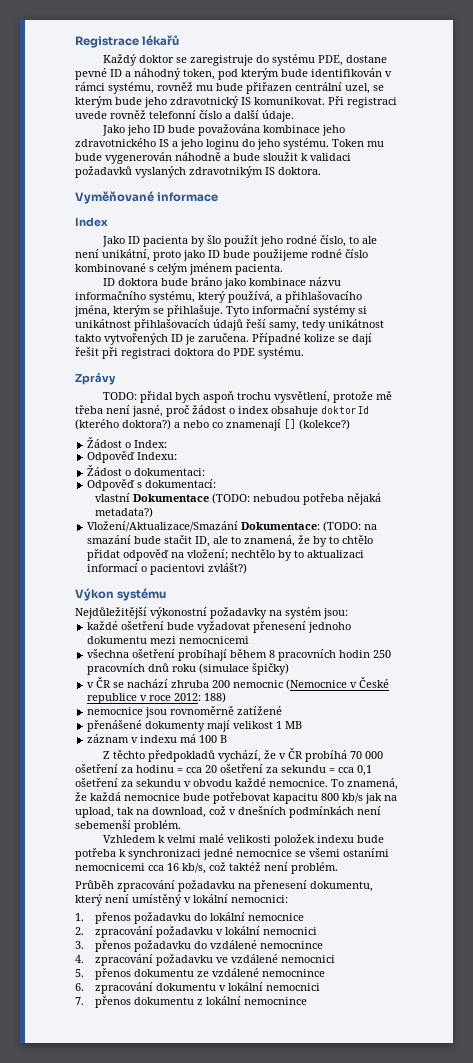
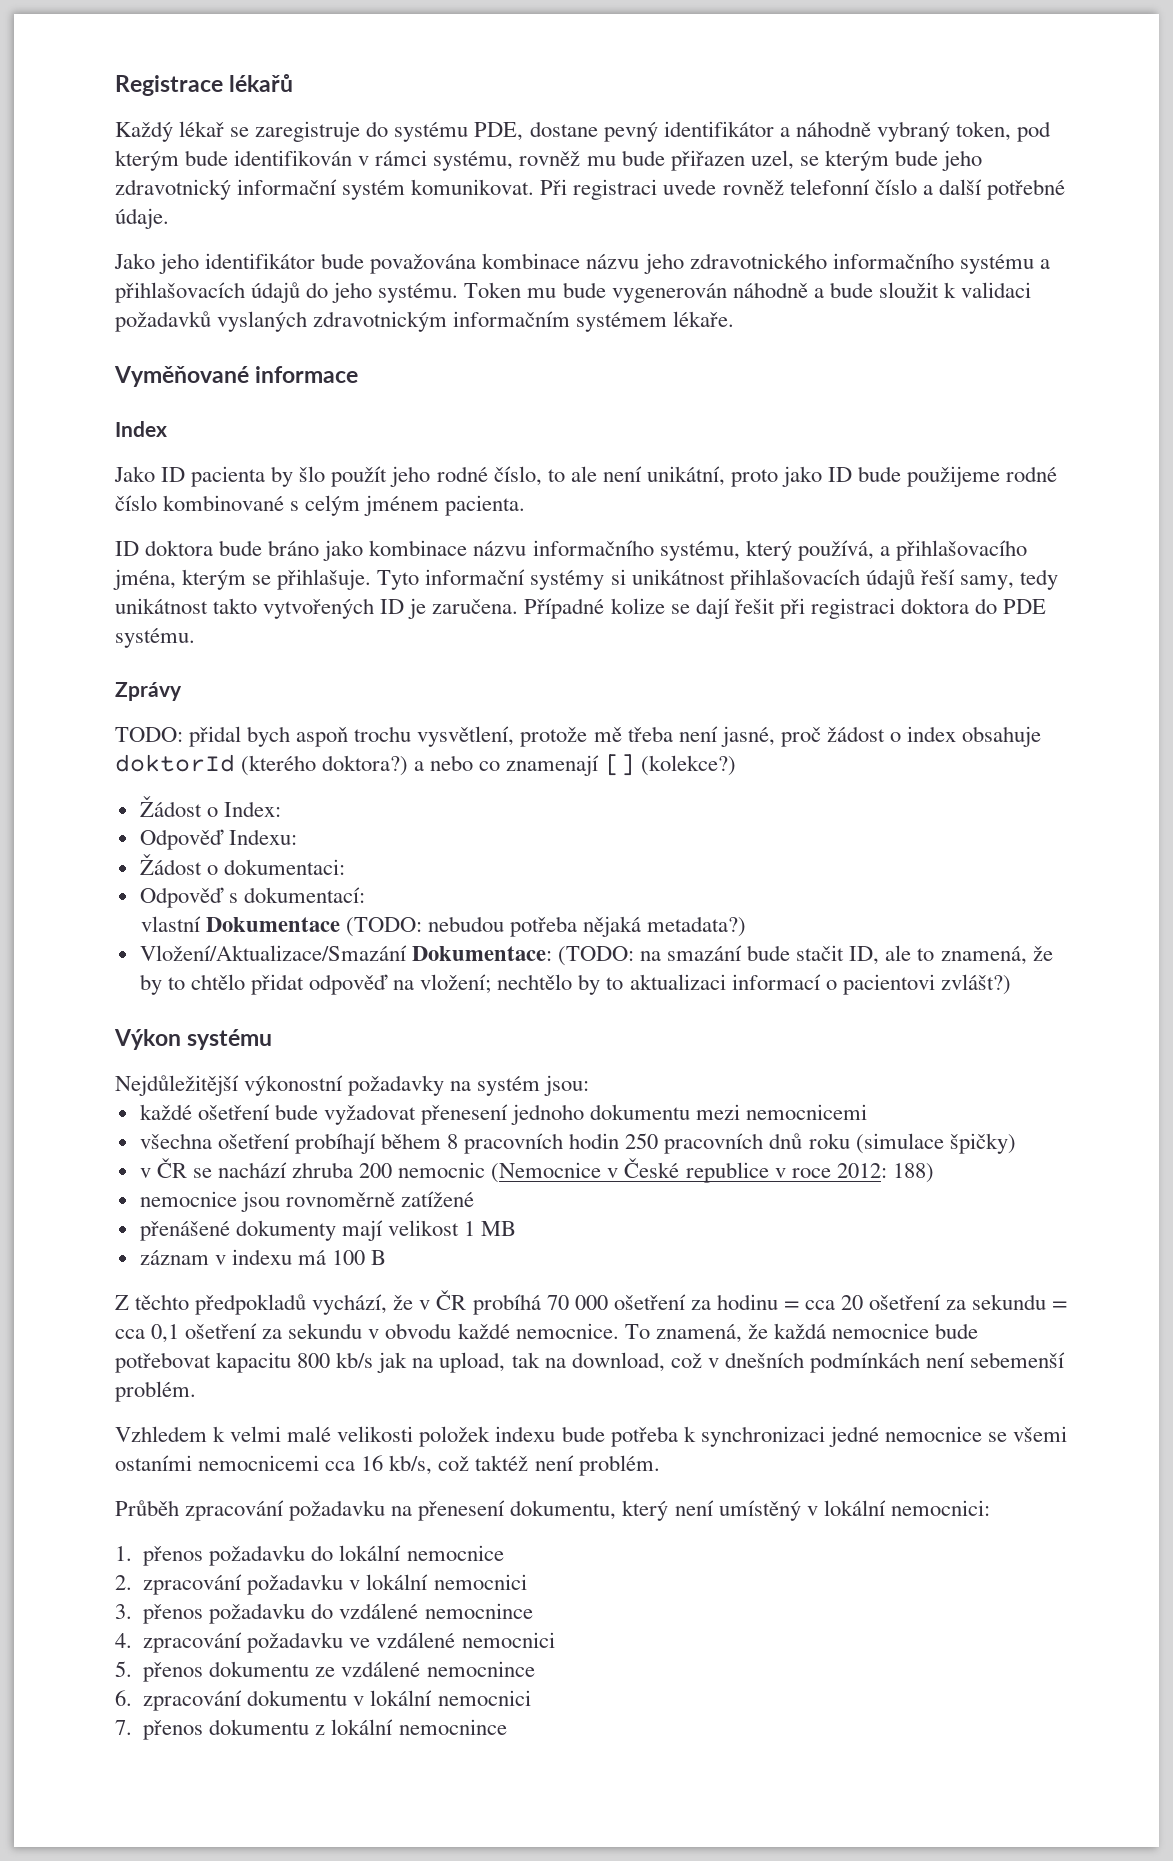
[139,55,175,63] doktor -> [179,121,225,137] lékař
[75,68,181,80] pevné ID a náhodný -> [603,121,950,142] pevný identifikátor a náhodně vybraný
[295,82,342,91] centrální -> (745, 160) none
[241,97,251,105] IS -> [237,179,406,200] informační systém
(259, 114) none -> [986,179,1065,200] potřebné
[153,125,166,133] ID -> [205,253,316,269] identifikátor
(321, 129) none -> [586,254,640,269] názvu
[159,139,239,150] IS a jeho loginu -> [832,253,1050,274] [115,282,301,303] informačního systému a přihlašovacích údajů
[189,166,321,178] zdravotnikým IS doktora. -> [313,311,735,332] zdravotnickým informačním systémem lékaře.

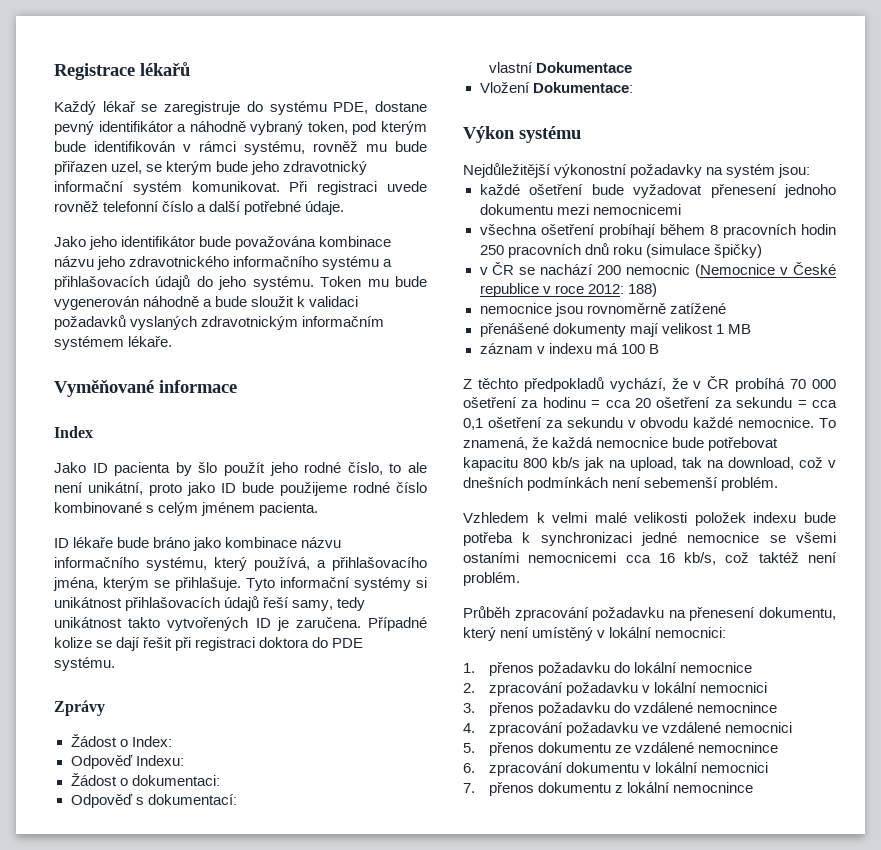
[145,540,214,556] doktora -> [73,537,114,548] lékaře
[115,726,1042,747] [115,754,736,776] // TODO: přidal bych aspoň trochu vysvětlení, protože mě třeba není jasné, proč žádost o index obsahuje doktorId (kterého doktora?) a nebo co znamenají [] (kolekce?) -> (105, 708) none
[346,916,747,937] [139,945,1053,966] [139,974,1011,995] (TODO: nebudou potřeba nějaká metadata?) // Vložení/Aktualizace/Smazání Dokumentace: (TODO: na smazání bude stačit ID, ale to znamená, že by to chtělo přidat odpověď na vložení; nechtělo by to aktualizaci informací o pacientovi zvlášt?) -> [479,82,633,93] // Vložení Dokumentace:
[292,1162,354,1178] zhruba -> (594, 269) none

